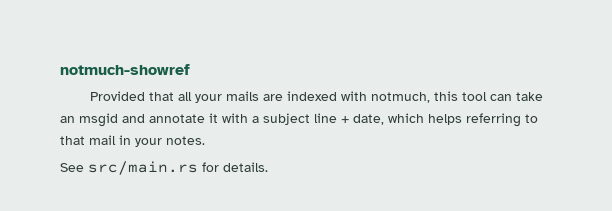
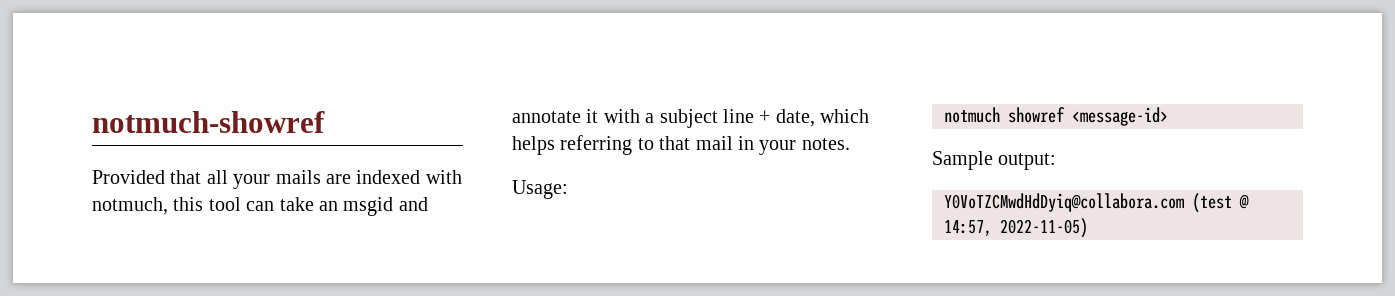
[60,161,268,175] See src/main.rs for details. -> [512,180,568,199] [944,107,1168,126] [932,151,1057,170] [944,193,1249,213] [944,218,1088,238] Usage: // notmuch showref <message-id> // Sample output: // Y0VoTZCMwdHdDyiq@collabora.com (test @ 14:57, 2022-11-05)

